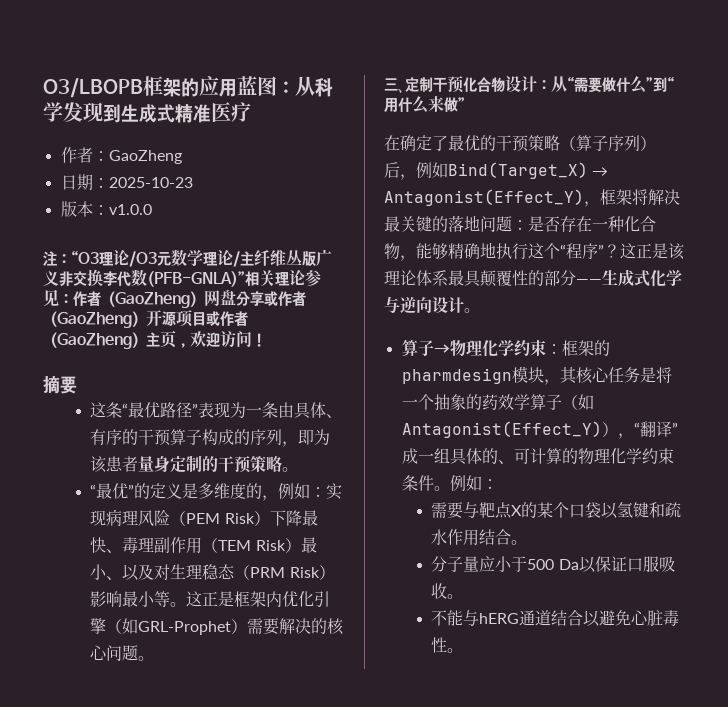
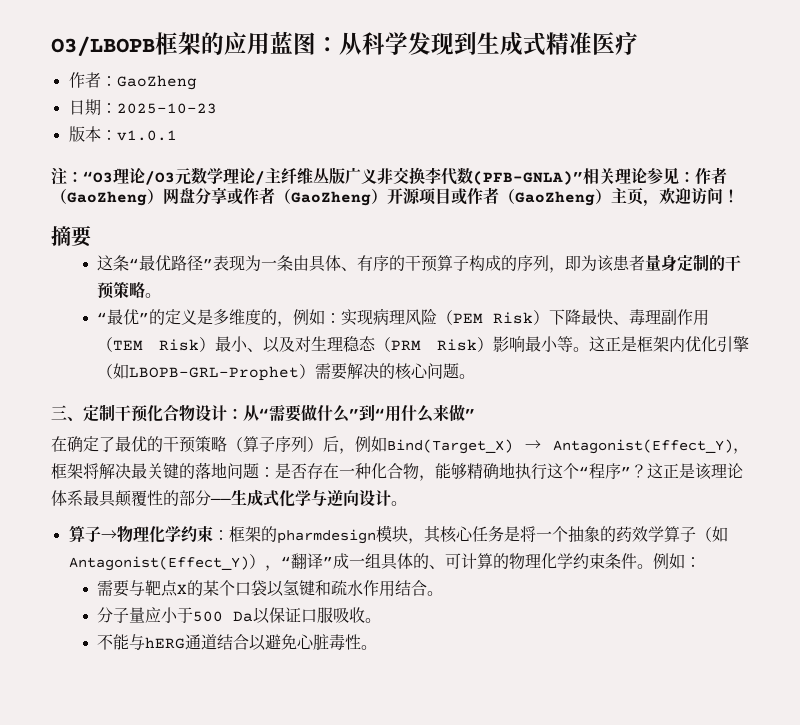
[108,204,152,215] v1.0.0 -> [116,130,177,141] v1.0.1
[138,621,232,635] GRL-Prophet -> [129,366,300,381] LBOPB-GRL-Prophet

